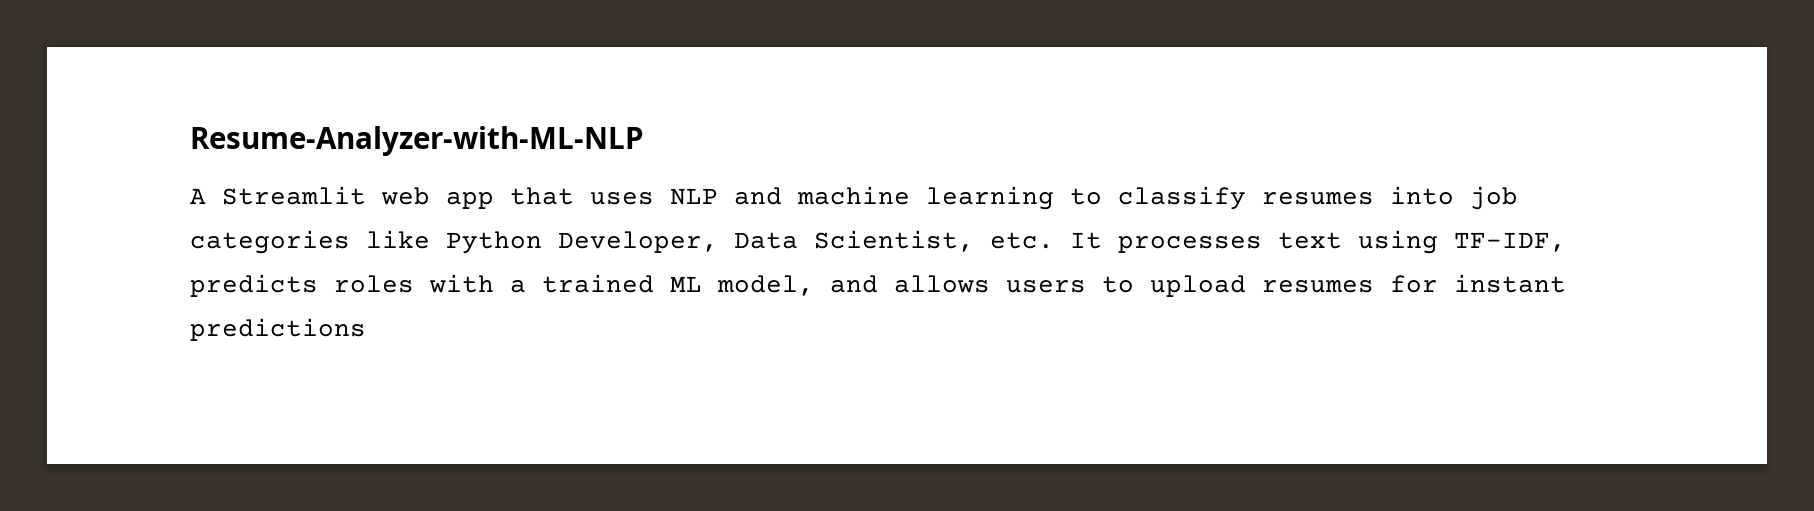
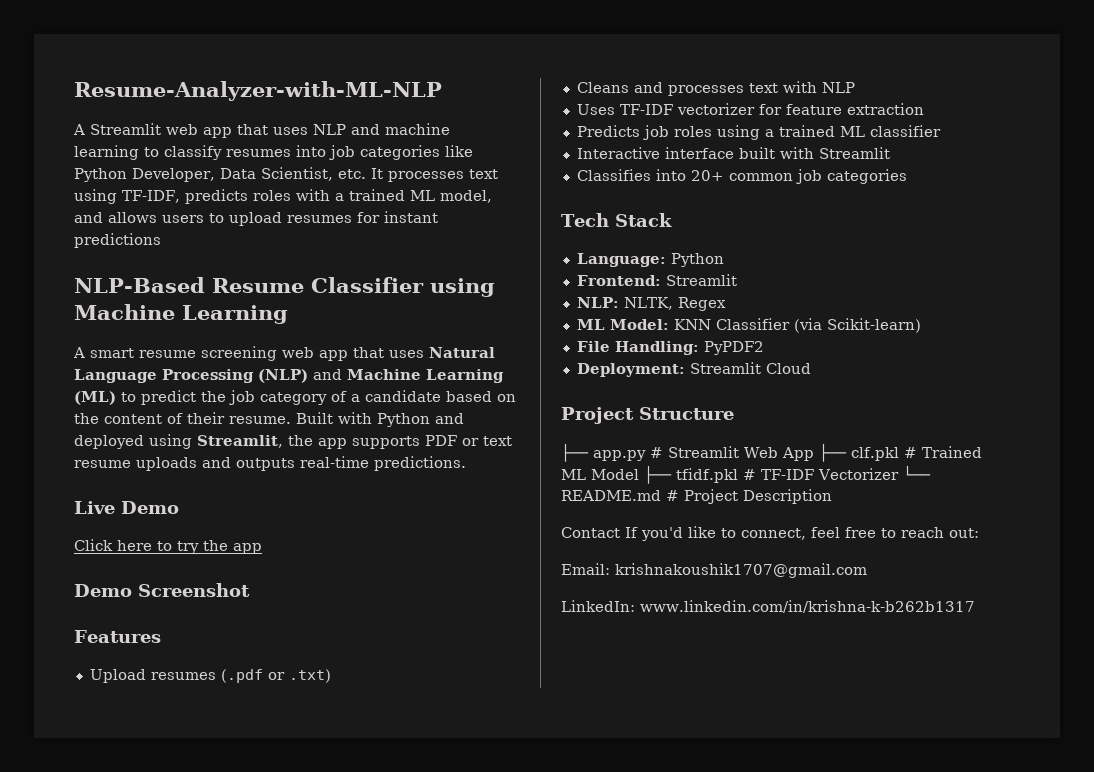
(366, 329) none -> [74,277,495,297] [74,304,288,324] [73,346,495,361] [74,369,504,383] [74,390,516,405] [74,412,464,427] [74,434,512,449] [74,456,466,471] [74,501,179,514] [74,539,262,554] [74,583,250,597] [74,630,161,643] [89,669,331,683] [576,81,855,96] [576,103,924,115] [576,125,941,140] [576,147,890,159] [576,169,907,184] [561,213,672,227] [576,253,724,267] [576,274,737,286] [576,297,726,311] [576,318,921,333] [576,341,764,355] [576,362,811,377] [561,407,734,424] [561,443,982,462] [561,465,931,484] [561,489,832,504] [561,526,979,541] [561,563,867,578] [561,600,975,613] // NLP-Based Resume Classifier using Machine Learning // A smart resume screening web app that uses Natural Language Processing (NLP) and Machine Learning (ML) to predict the job category of a candidate based on the content of their resume. Built with Python and deployed using Streamlit, the app supports PDF or text resume uploads and outputs real-time predictions. // Live Demo // Click here to try the app // Demo Screenshot // Features // Upload resumes (.pdf or .txt) // Cleans and processes text with NLP // Uses TF-IDF vectorizer for feature extraction // Predicts job roles using a trained ML classifier // Interactive interface built with Streamlit // Classifies into 20+ common job categories // Tech Stack // Language: Python // Frontend: Streamlit // NLP: NLTK, Regex // ML Model: KNN Classifier (via Scikit-learn) // File Handling: PyPDF2 // Deployment: Streamlit Cloud // Project Structure // ├── app.py # Streamlit Web App ├── clf.pkl # Trained ML Model ├── tfidf.pkl # TF-IDF Vectorizer └── README.md # Project Description // Contact If you'd like to connect, feel free to reach out: // Email: krishnakoushik1707@gmail.com // LinkedIn: www.linkedin.com/in/krishna-k-b262b1317

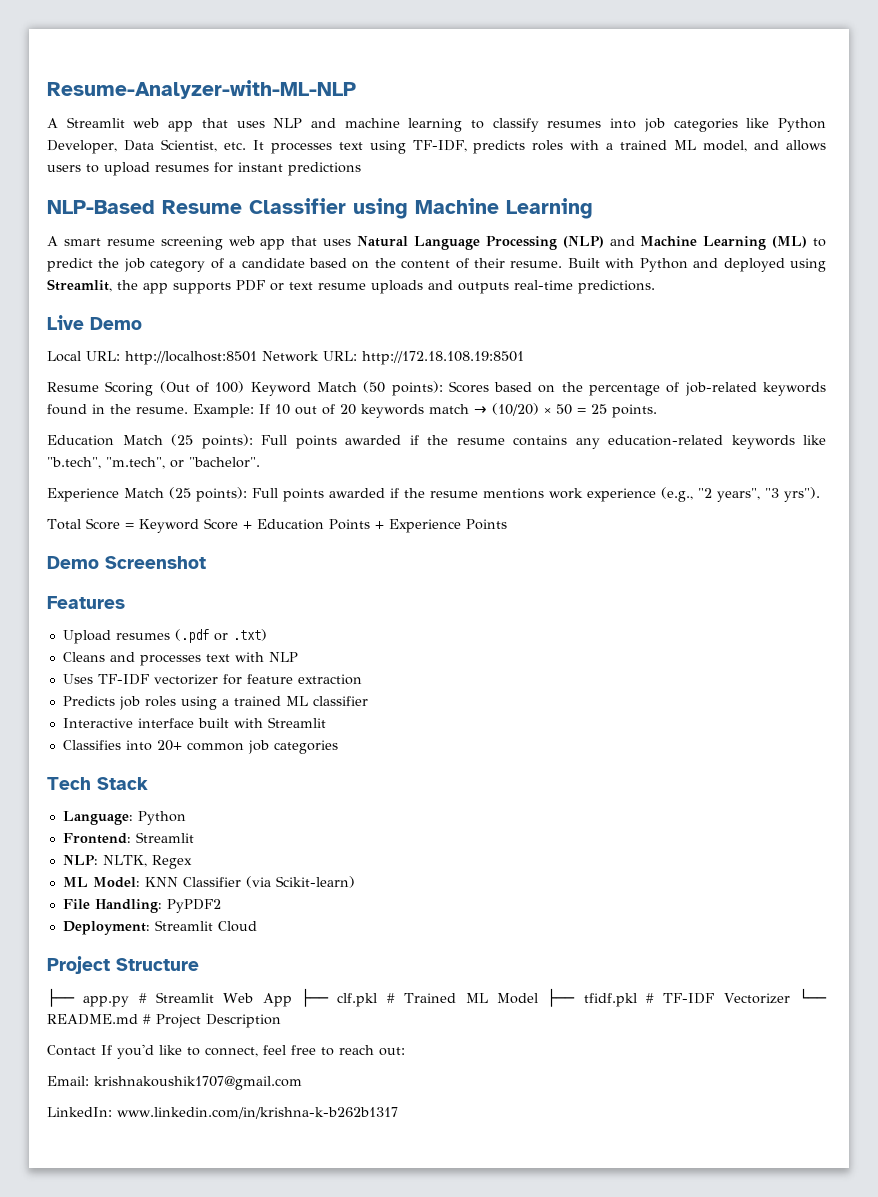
[74,539,262,554] Click here to try the app -> [47,351,524,365] [47,381,826,396] [47,403,657,418] [47,434,826,449] [47,457,260,469] [47,487,820,502] [47,518,507,533] Local URL: http://localhost:8501 Network URL: http://172.18.108.19:8501 // Resume Scoring (Out of 100) Keyword Match (50 points): Scores based on the percentage of job-related keywords found in the resume. Example: If 10 out of 20 keywords match → (10/20) × 50 = 25 points. // Education Match (25 points): Full points awarded if the resume contains any education-related keywords like "b.tech", "m.tech", or "bachelor". // Experience Match (25 points): Full points awarded if the resume mentions work experience (e.g., "2 years", "3 yrs"). // Total Score = Keyword Score + Education Points + Experience Points

